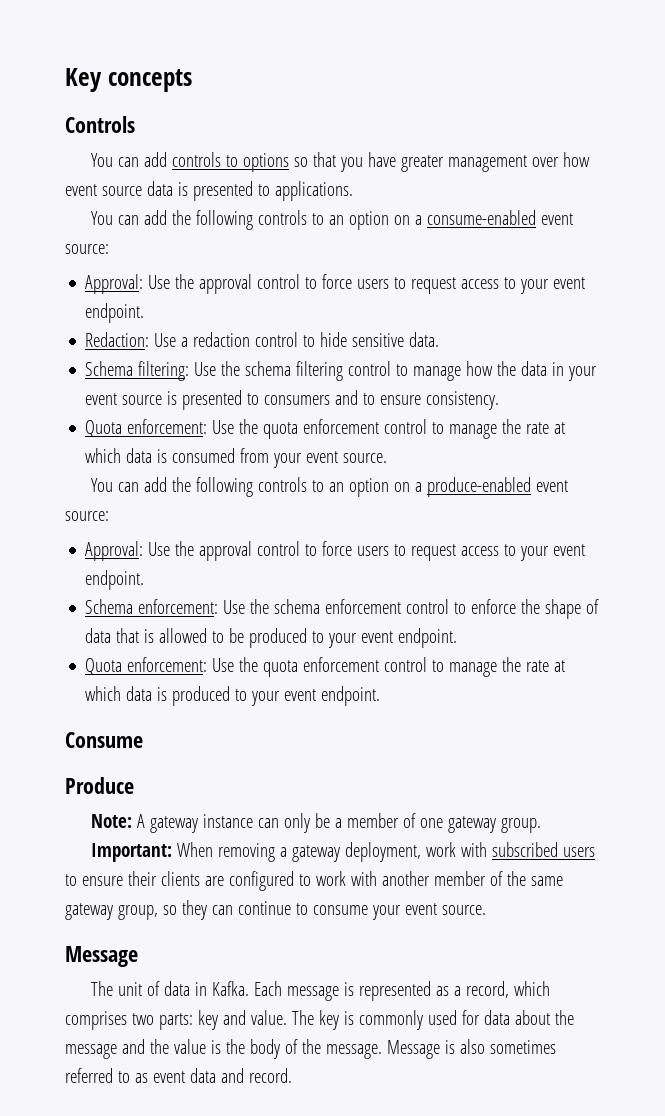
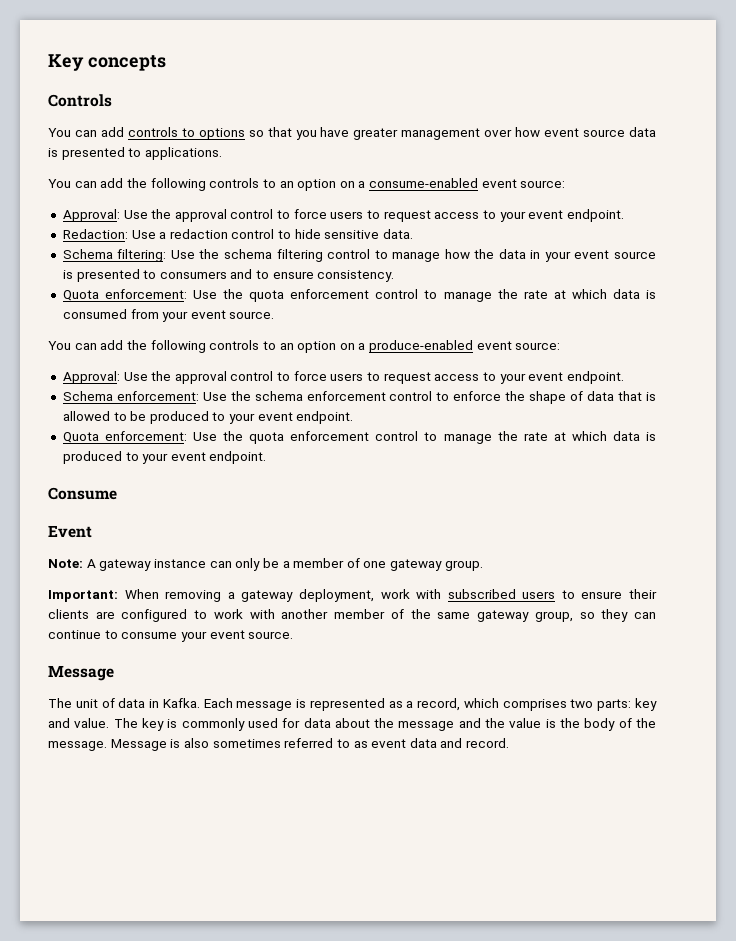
[65,777,134,794] Produce -> [48,525,92,538] Event

